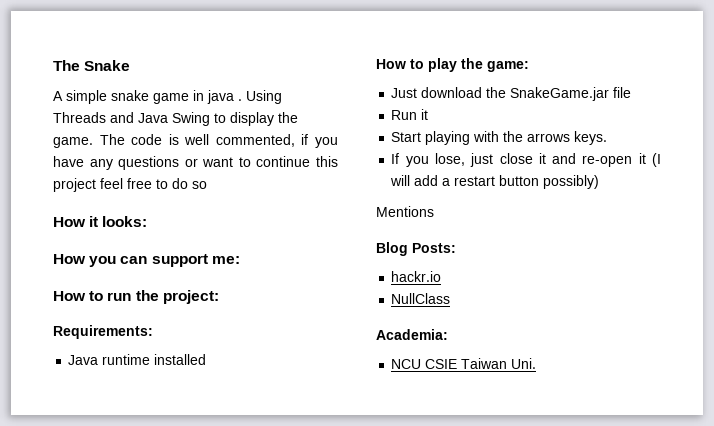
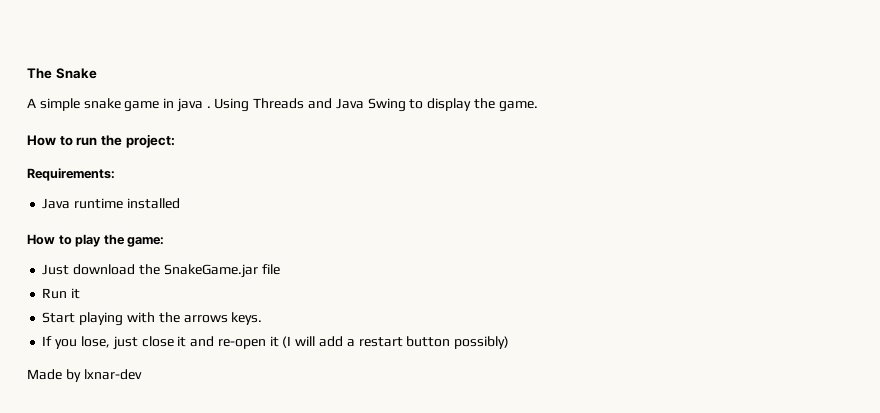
[99,134,338,148] [53,156,338,170] [53,178,207,192] [53,216,148,227] [53,254,240,267] The code is well commented, if you have any questions or want to continue this project feel free to do so // How it looks: // How you can support me: -> (538, 106) none
[376,206,434,217] [376,242,456,256] [391,271,442,282] [391,293,451,304] [376,329,448,340] [391,358,537,369] Mentions // Blog Posts: // hackr.io // NullClass // Academia: // NCU CSIE Taiwan Uni. -> [27,369,142,382] Made by lxnar-dev

